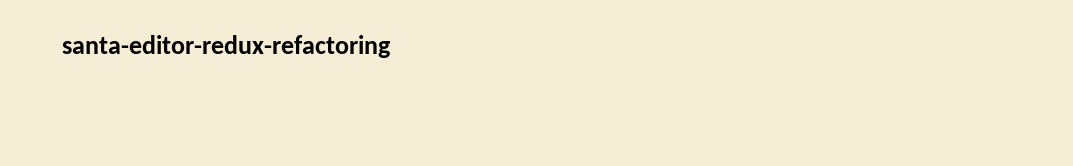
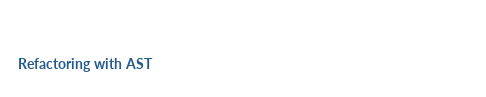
[62,35,391,58] santa-editor-redux-refactoring -> [18,58,153,72] Refactoring with AST

